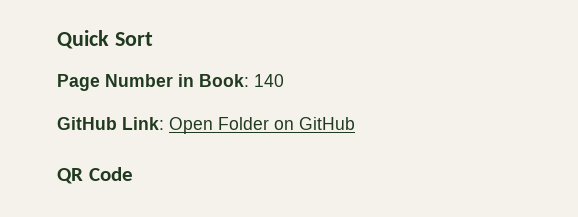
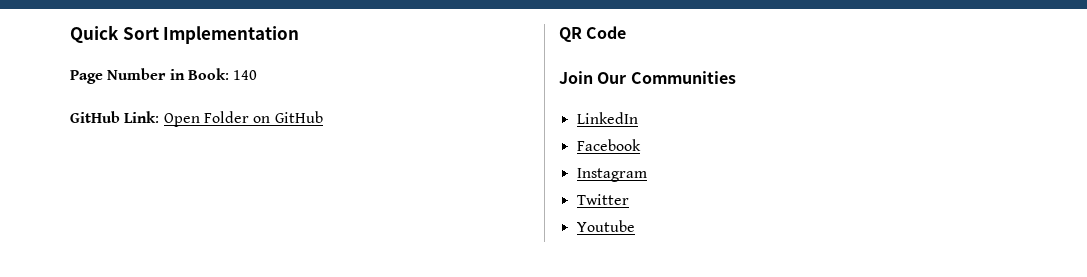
(153, 39) none -> [163,26,300,44] Implementation
(133, 174) none -> [559,71,736,84] [576,112,638,124] [576,139,641,151] [576,168,647,182] [576,194,629,205] [576,220,635,232] // Join Our Communities // LinkedIn // Facebook // Instagram // Twitter // Youtube

